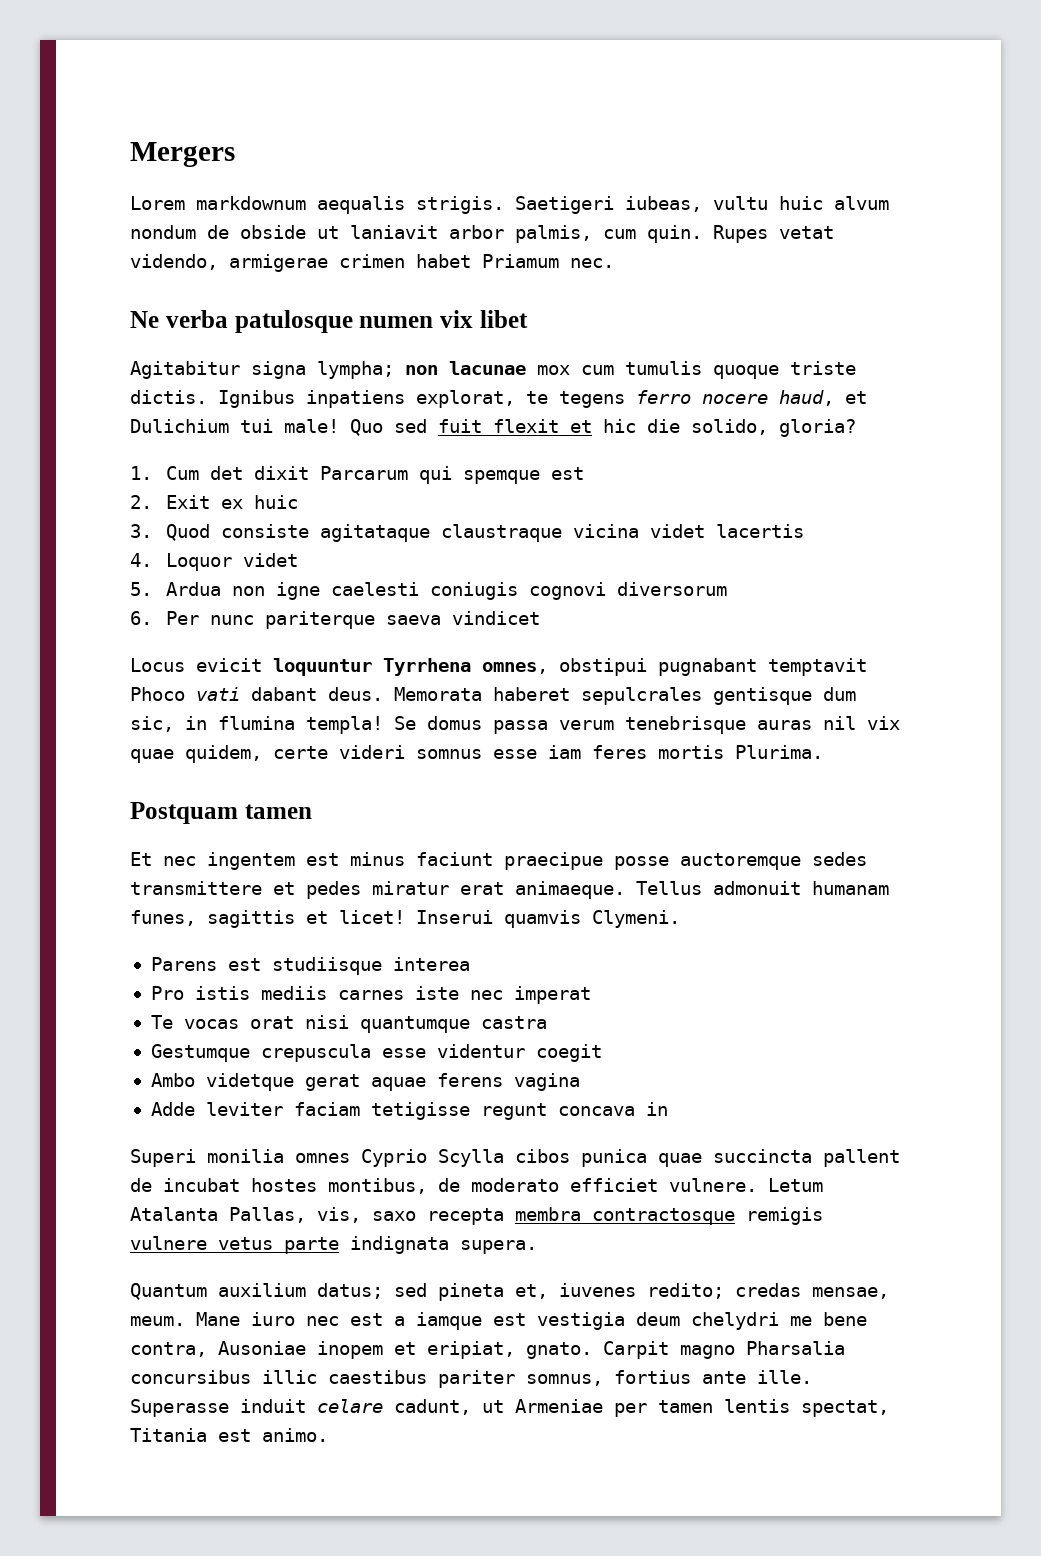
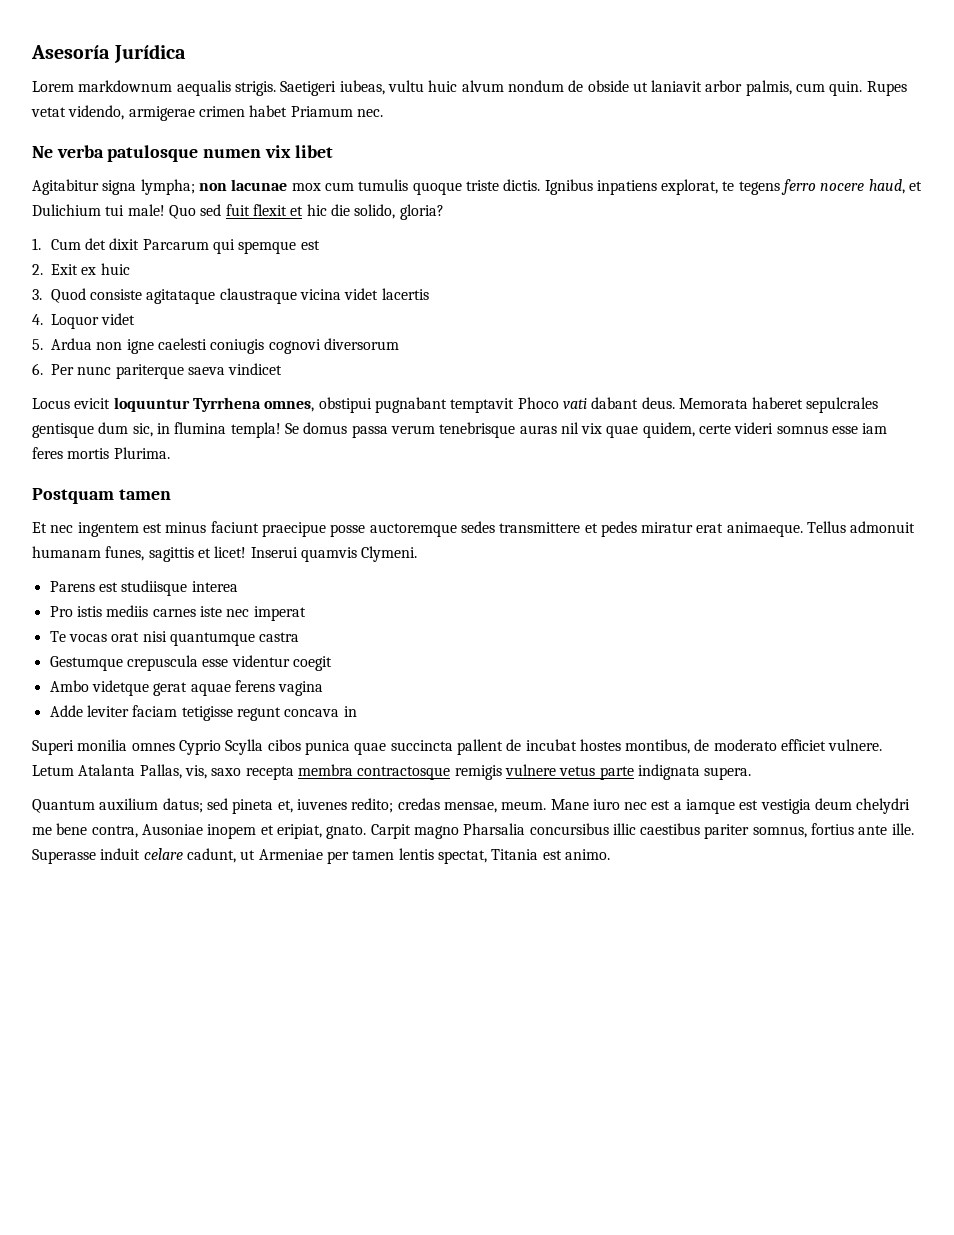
[130,142,235,167] Mergers -> [31,44,187,63] Asesoría Jurídica

